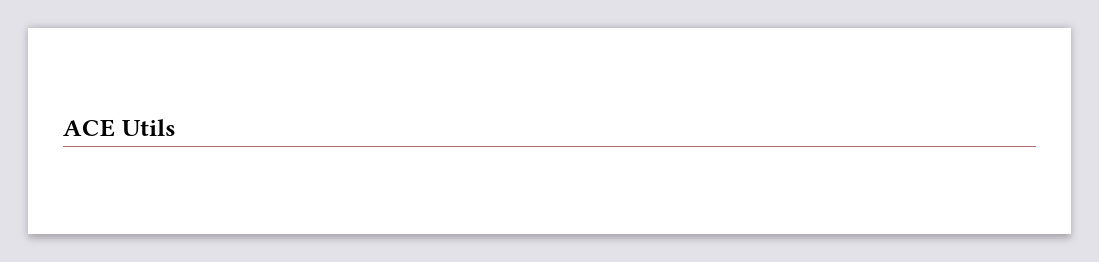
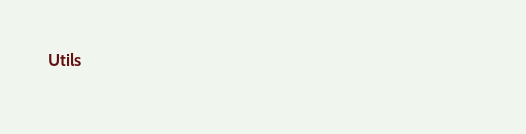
[63,119,115,137] ACE -> (48, 59) none

